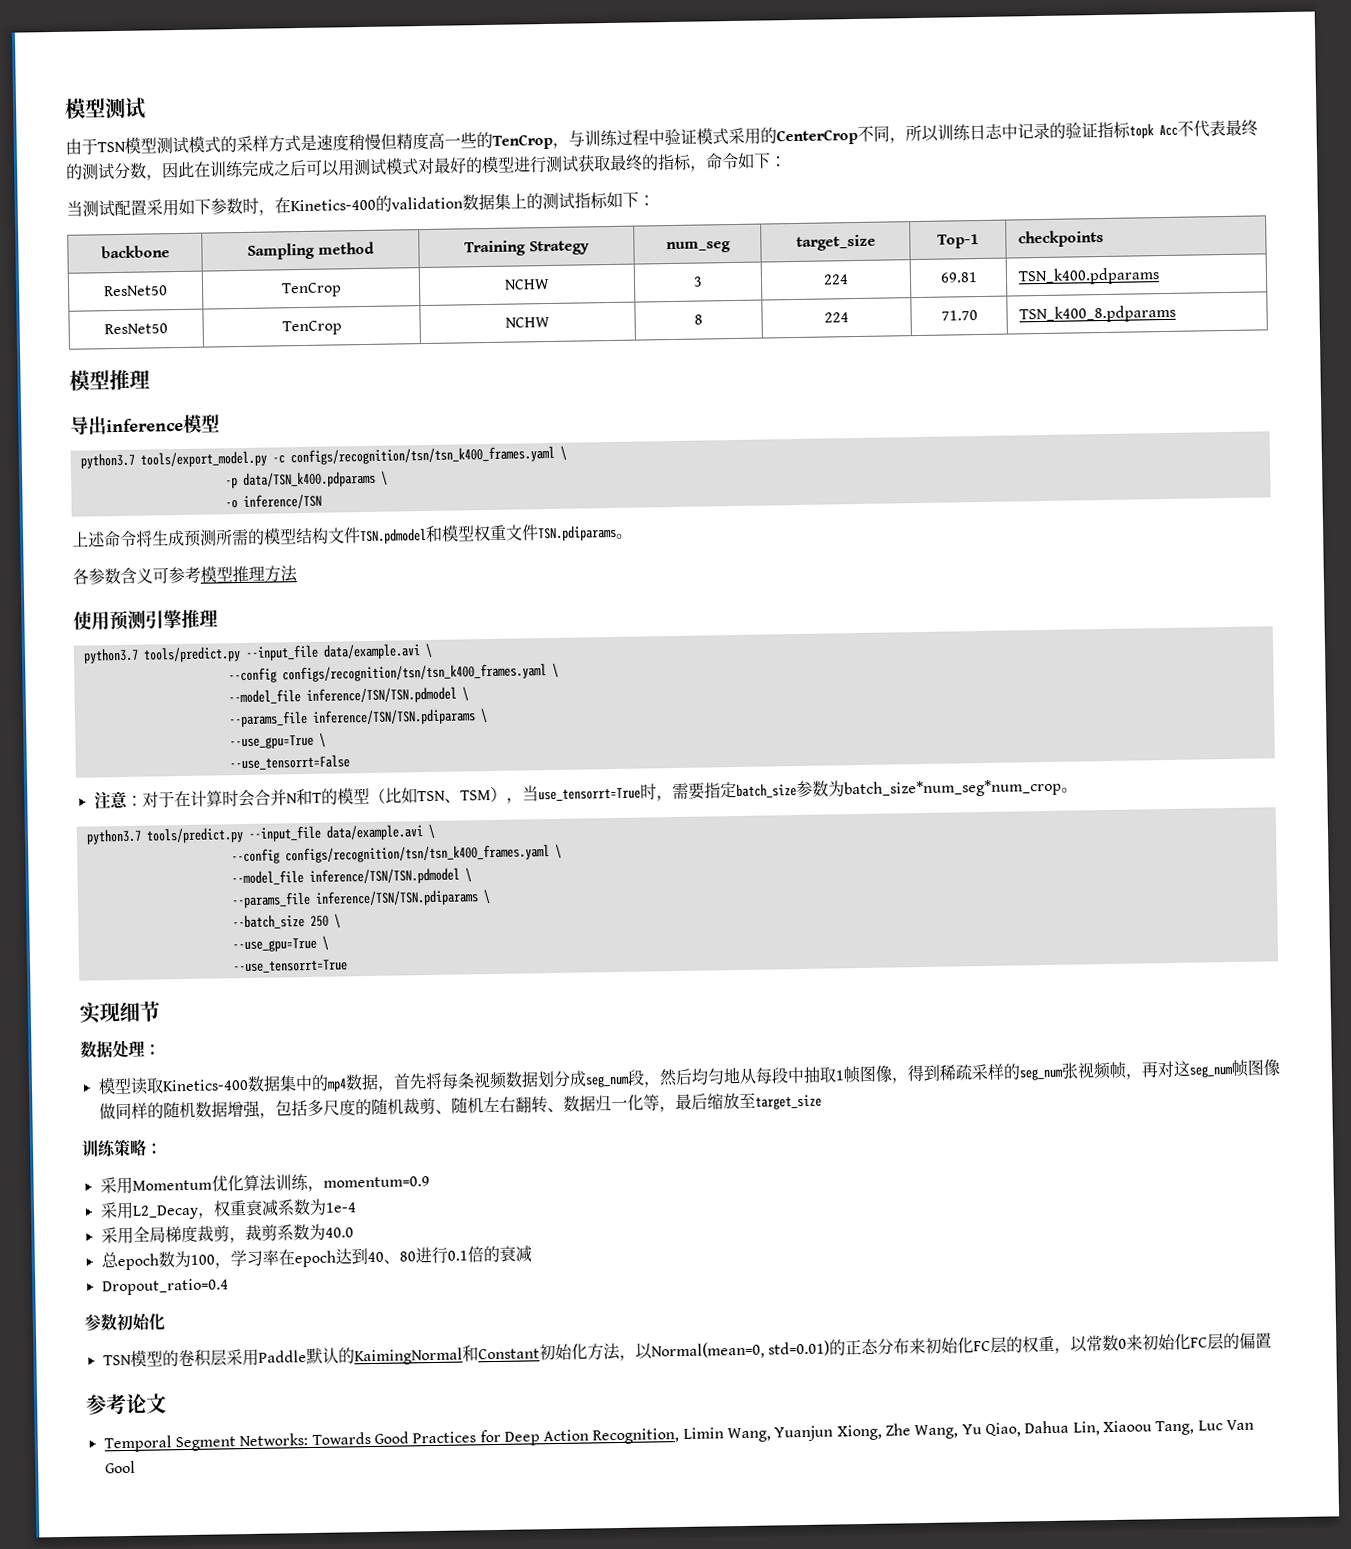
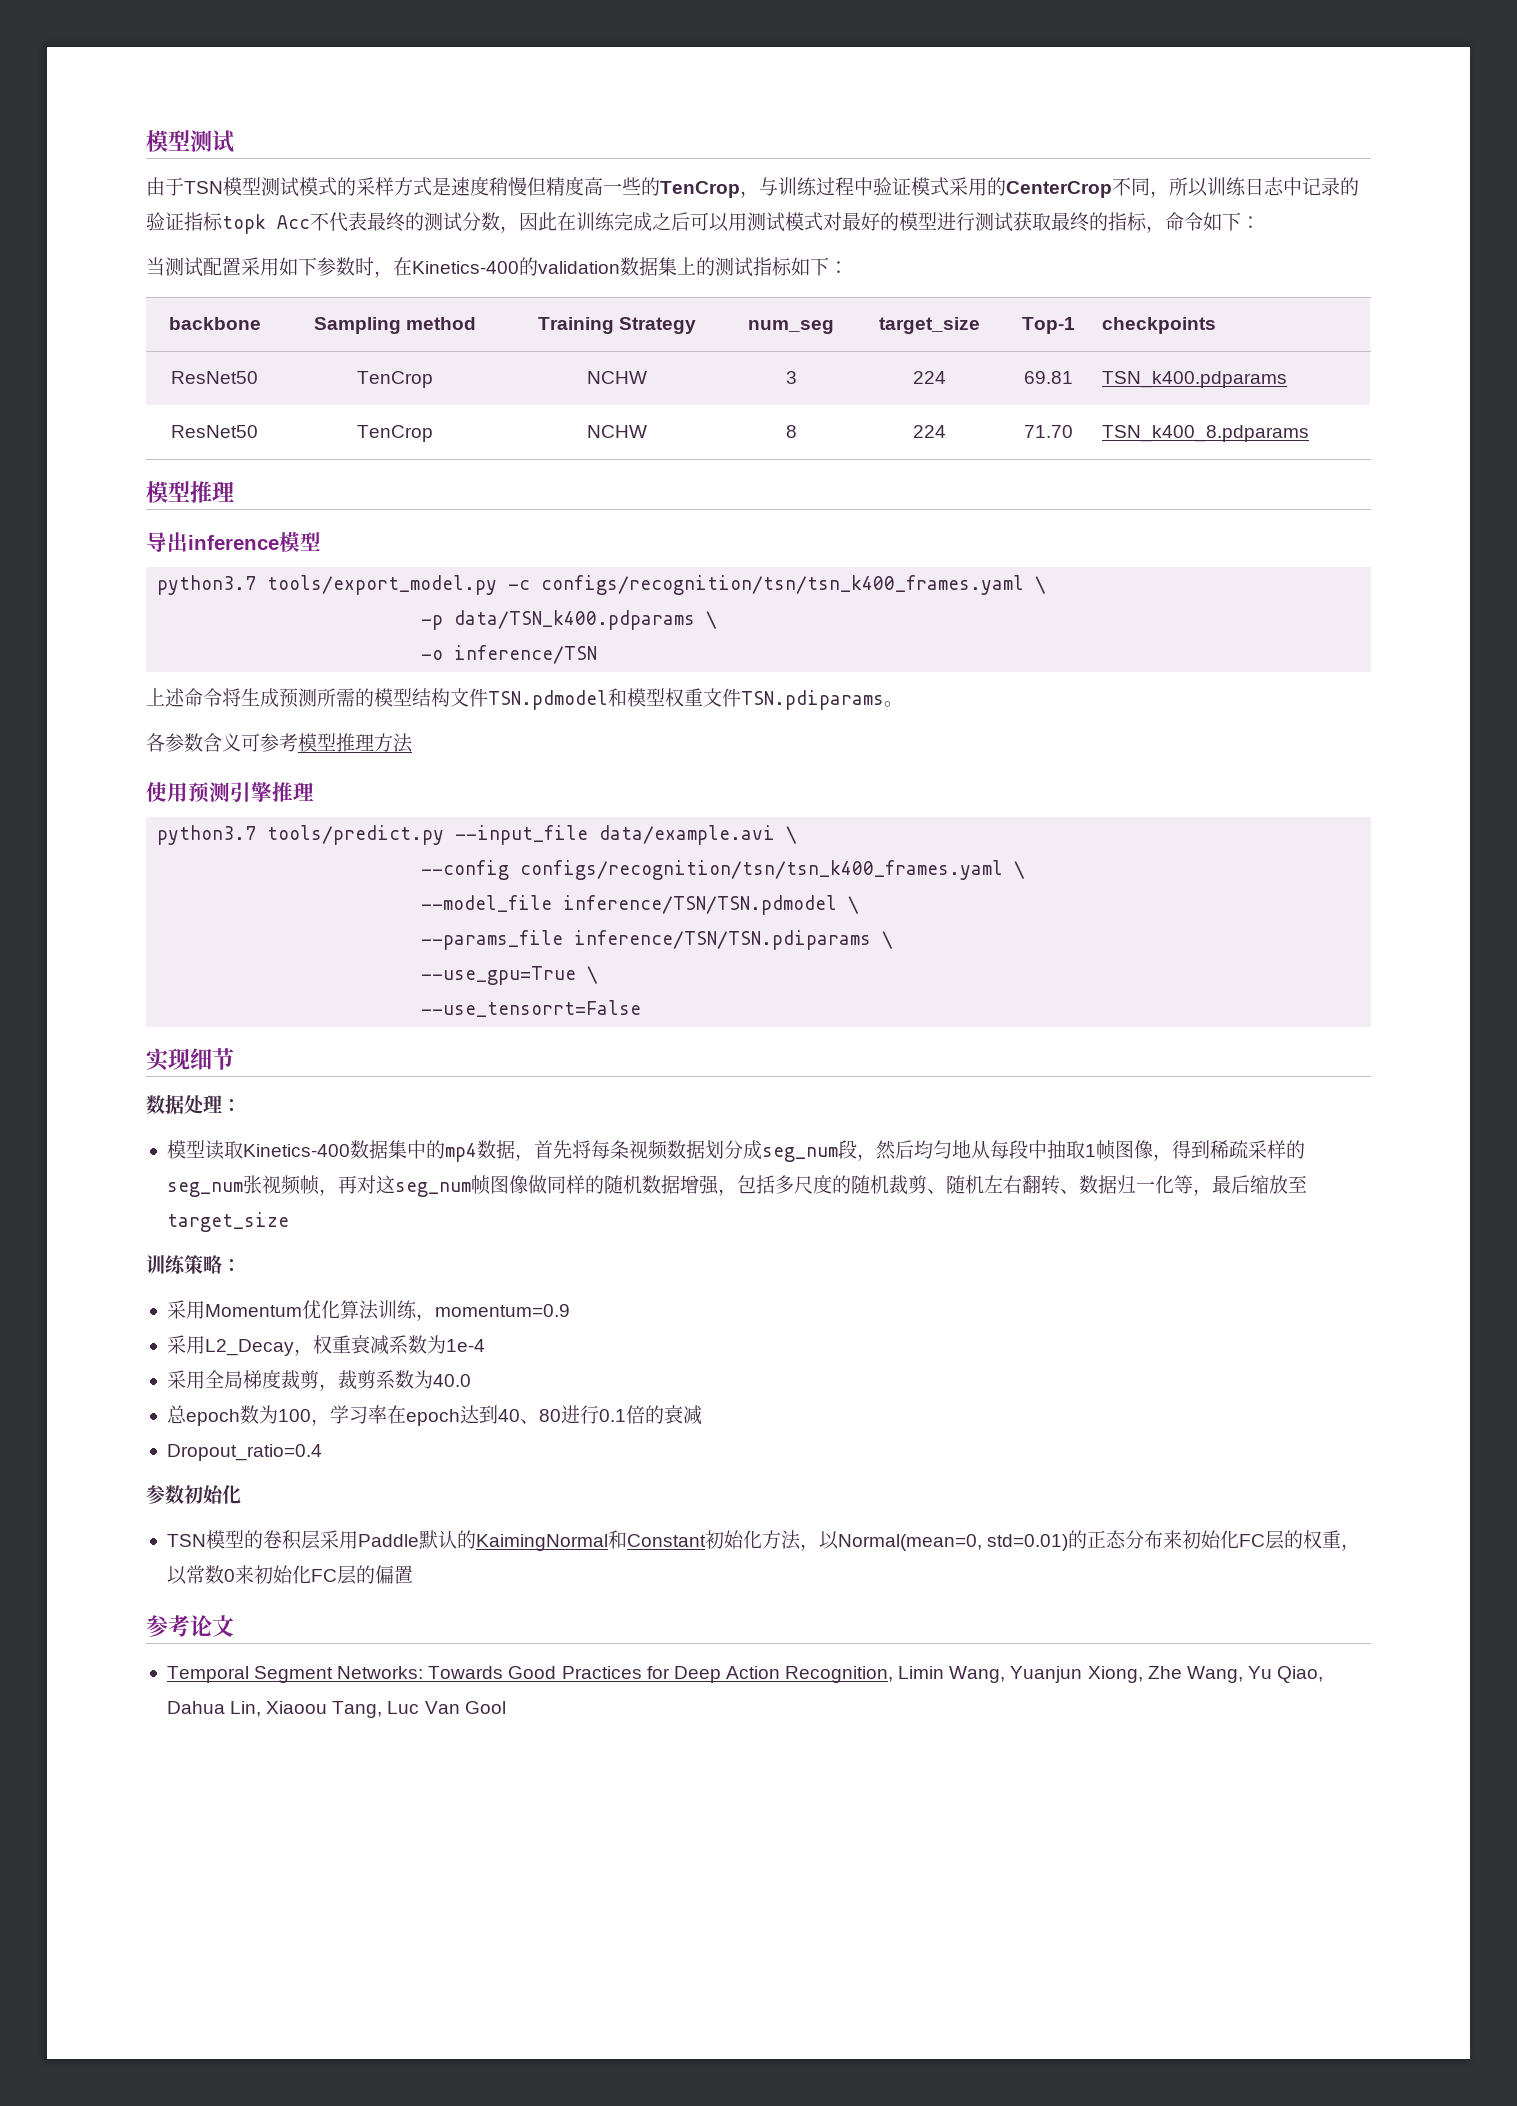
[93,778,1078,810] [85,823,435,845] [230,843,562,865] [230,867,472,886] [230,889,491,909] [231,913,341,930] [231,935,329,953] [231,959,348,974] // 注意：对于在计算时会合并N和T的模型（比如TSN、TSM），当use_tensorrt=True时，需要指定batch_size参数为batch_size*num_seg*num_crop。 // python3.7 tools/predict.py --input_file data/example.avi \ // --config configs/recognition/tsn/tsn_k400_frames.yaml \ // --model_file inference/TSN/TSN.pdmodel \ // --params_file inference/TSN/TSN.pdiparams \ // --batch_size 250 \ // --use_gpu=True \ // --use_tensorrt=True -> (642, 1008) none

